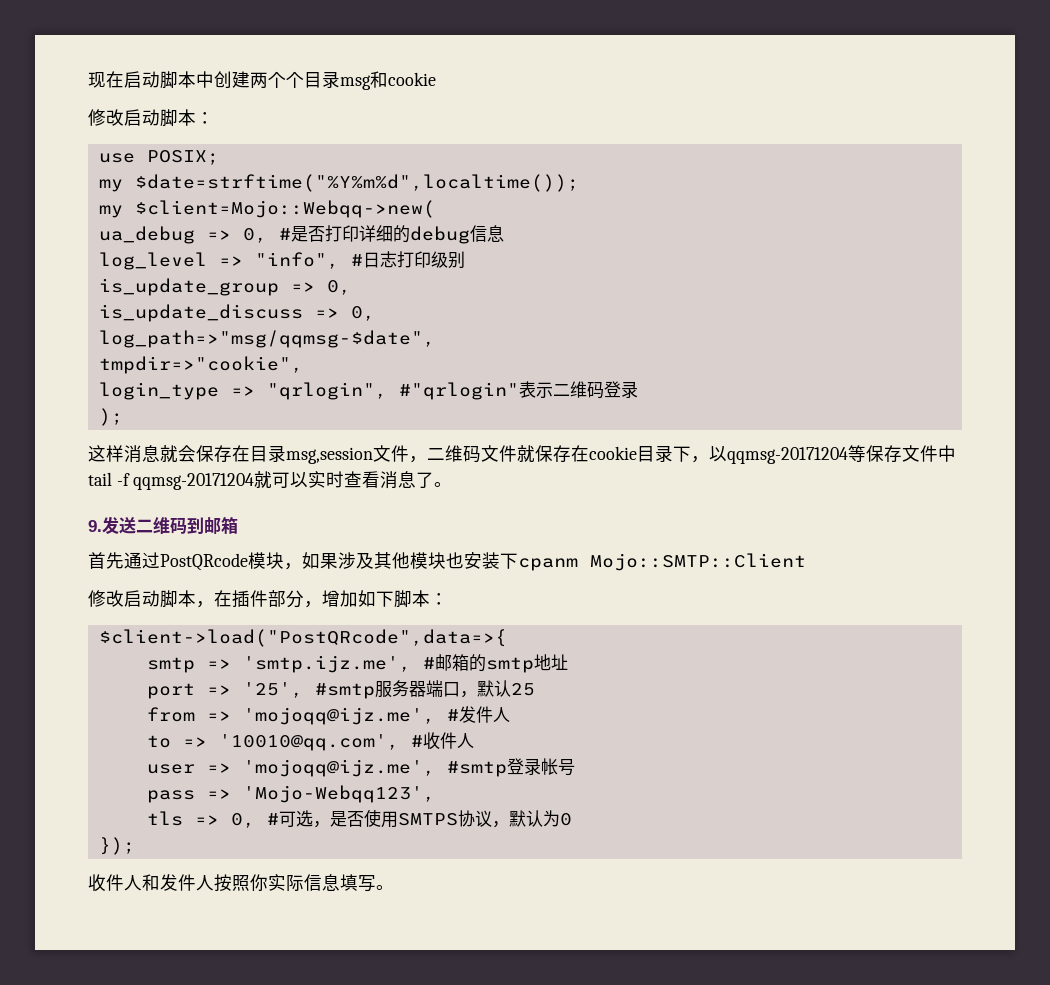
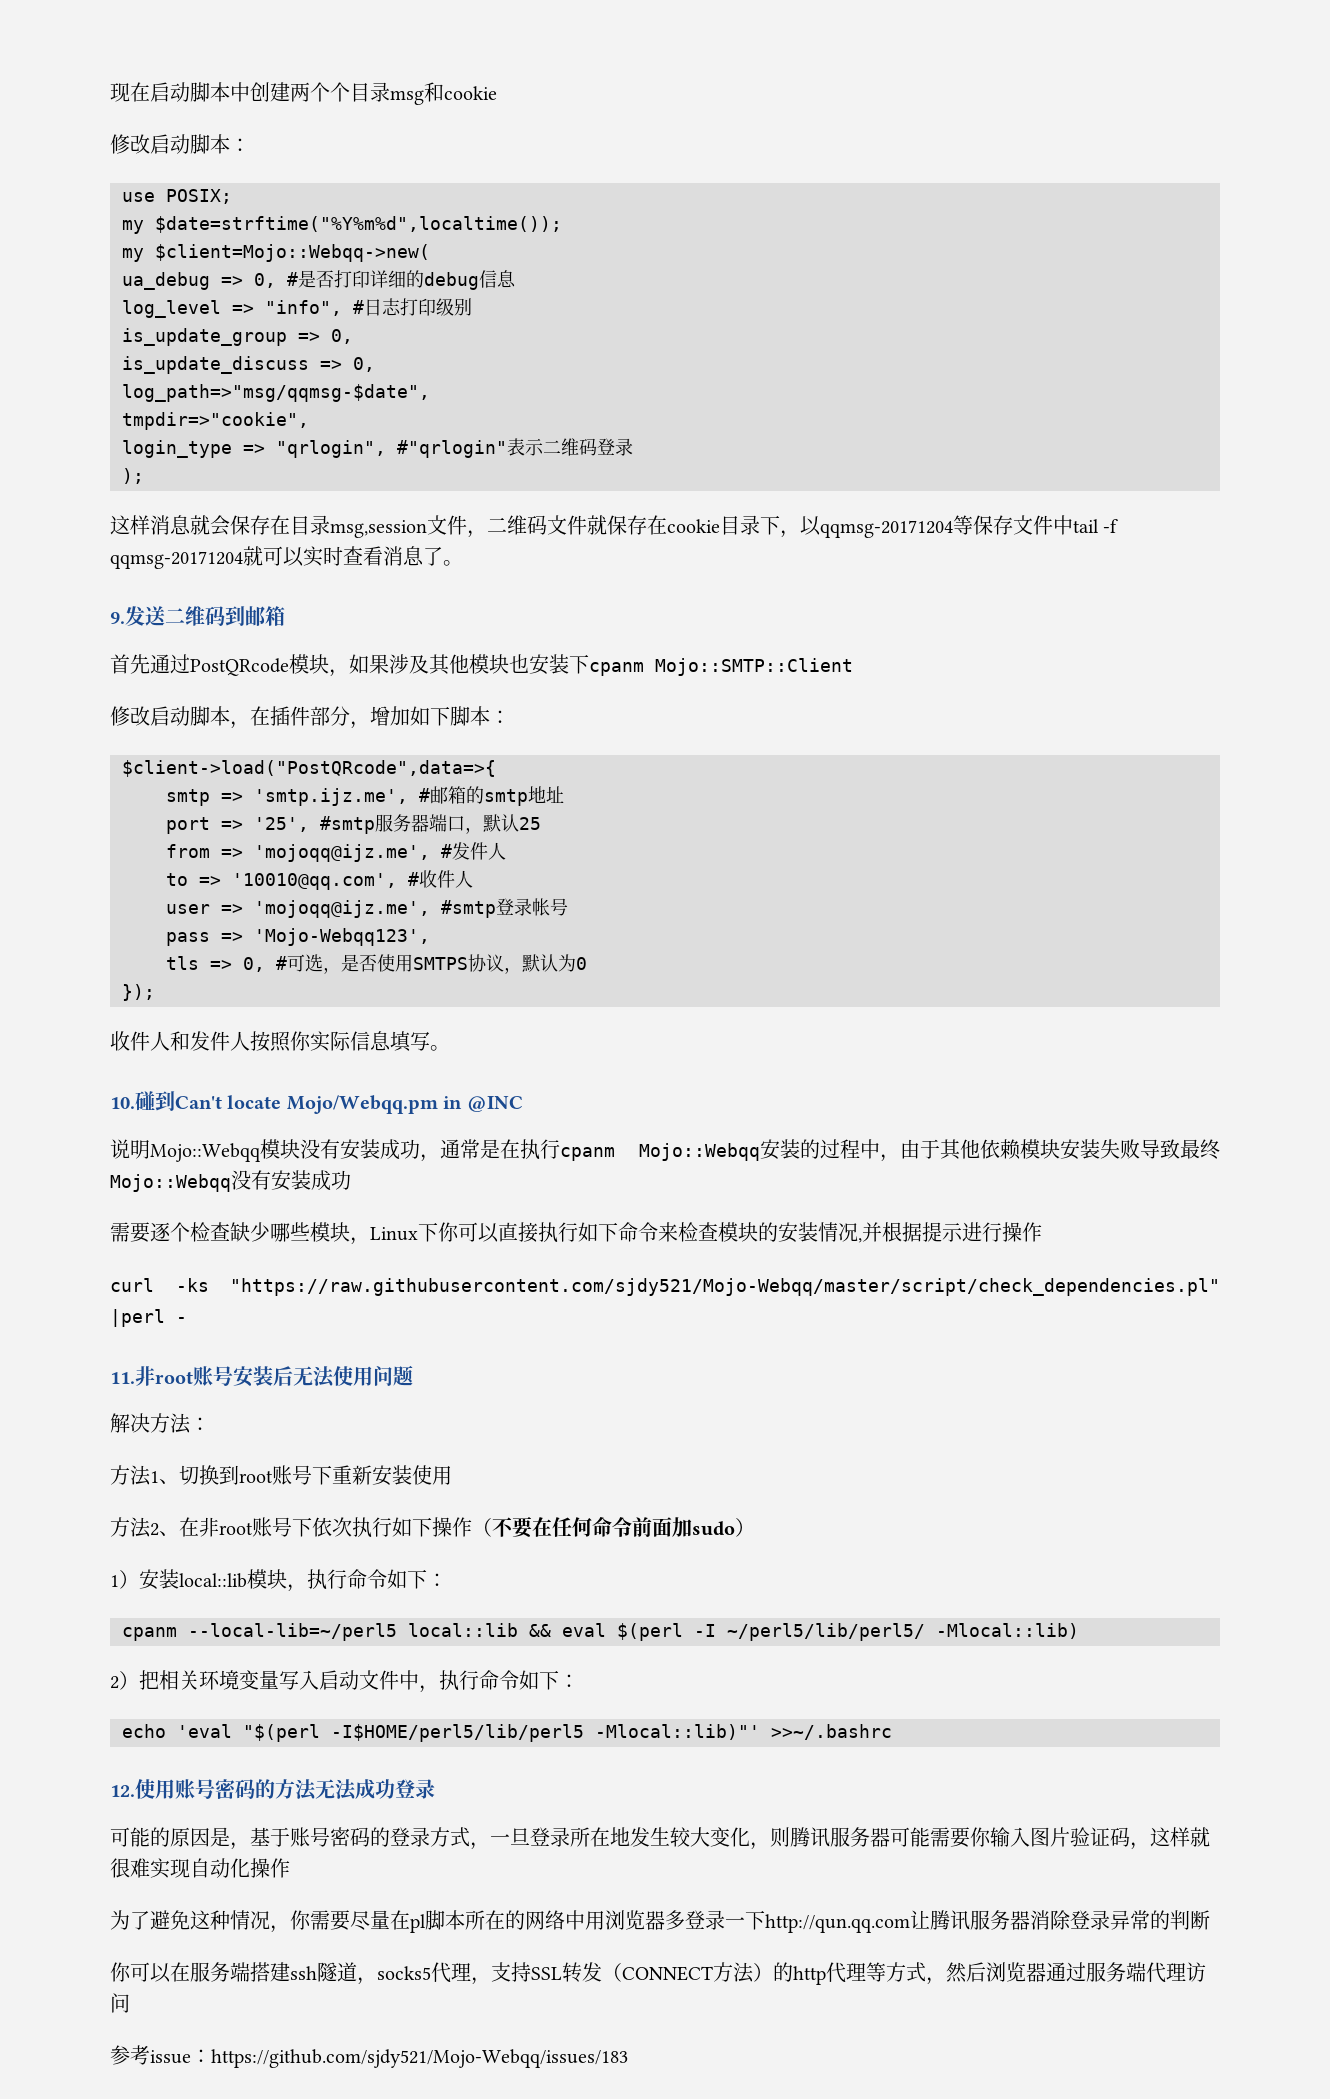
(394, 887) none -> [110,1091,523,1114] [110,1139,1220,1162] [110,1170,351,1192] [110,1222,1042,1245] [110,1278,1220,1296] [110,1309,187,1327] [110,1365,413,1388] [110,1413,210,1434] [110,1465,452,1486] [110,1517,755,1538] [110,1569,447,1592] [122,1623,1079,1641] [110,1670,579,1693] [122,1724,892,1742] [110,1779,435,1801] [110,1827,1210,1850] [110,1858,290,1879] [110,1910,1210,1933] [110,1962,1206,1985] [110,1993,130,2013] [110,2045,628,2068] // 10.碰到Can't locate Mojo/Webqq.pm in @INC // 说明Mojo::Webqq模块没有安装成功，通常是在执行cpanm Mojo::Webqq安装的过程中，由于其他依赖模块安装失败导致最终Mojo::Webqq没有安装成功 // 需要逐个检查缺少哪些模块，Linux下你可以直接执行如下命令来检查模块的安装情况,并根据提示进行操作 // curl -ks "https://raw.githubusercontent.com/sjdy521/Mojo-Webqq/master/script/check_dependencies.pl" |perl - // 11.非root账号安装后无法使用问题 // 解决方法： // 方法1、切换到root账号下重新安装使用 // 方法2、在非root账号下依次执行如下操作（不要在任何命令前面加sudo） // 1）安装local::lib模块，执行命令如下： // cpanm --local-lib=~/perl5 local::lib && eval $(perl -I ~/perl5/lib/perl5/ -Mlocal::lib) // 2）把相关环境变量写入启动文件中，执行命令如下： // echo 'eval "$(perl -I$HOME/perl5/lib/perl5 -Mlocal::lib)"' >>~/.bashrc // 12.使用账号密码的方法无法成功登录 // 可能的原因是，基于账号密码的登录方式，一旦登录所在地发生较大变化，则腾讯服务器可能需要你输入图片验证码，这样就很难实现自动化操作 // 为了避免这种情况，你需要尽量在pl脚本所在的网络中用浏览器多登录一下http://qun.qq.com让腾讯服务器消除登录异常的判断 // 你可以在服务端搭建ssh隧道，socks5代理，支持SSL转发（CONNECT方法）的http代理等方式，然后浏览器通过服务端代理访问 // 参考issue：https://github.com/sjdy521/Mojo-Webqq/issues/183

